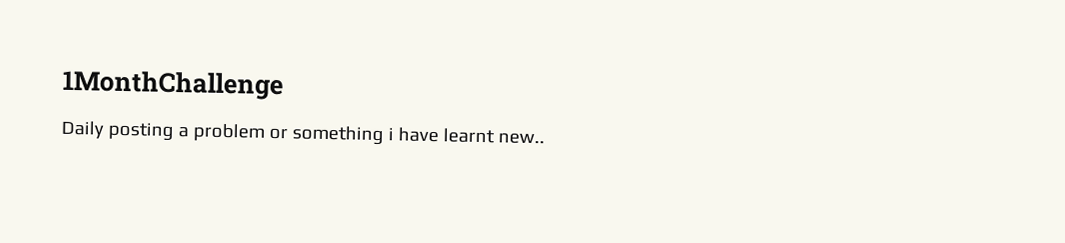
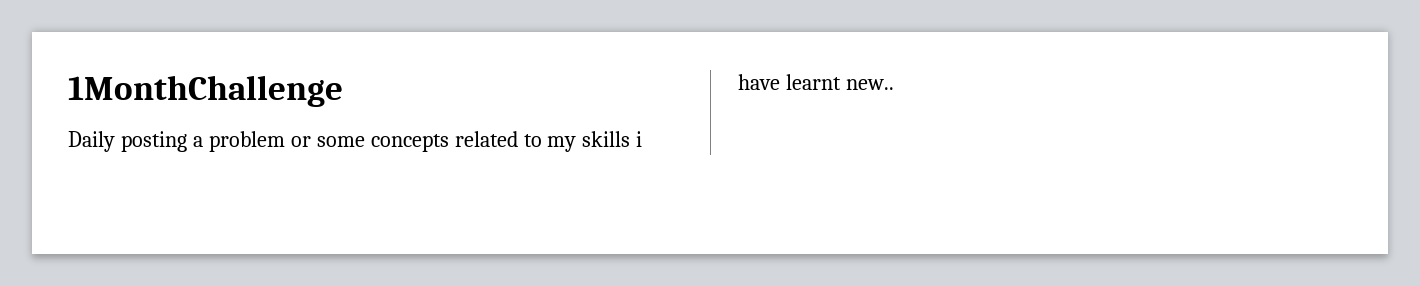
[291,125,384,146] something -> [316,131,631,152] some concepts related to my skills

